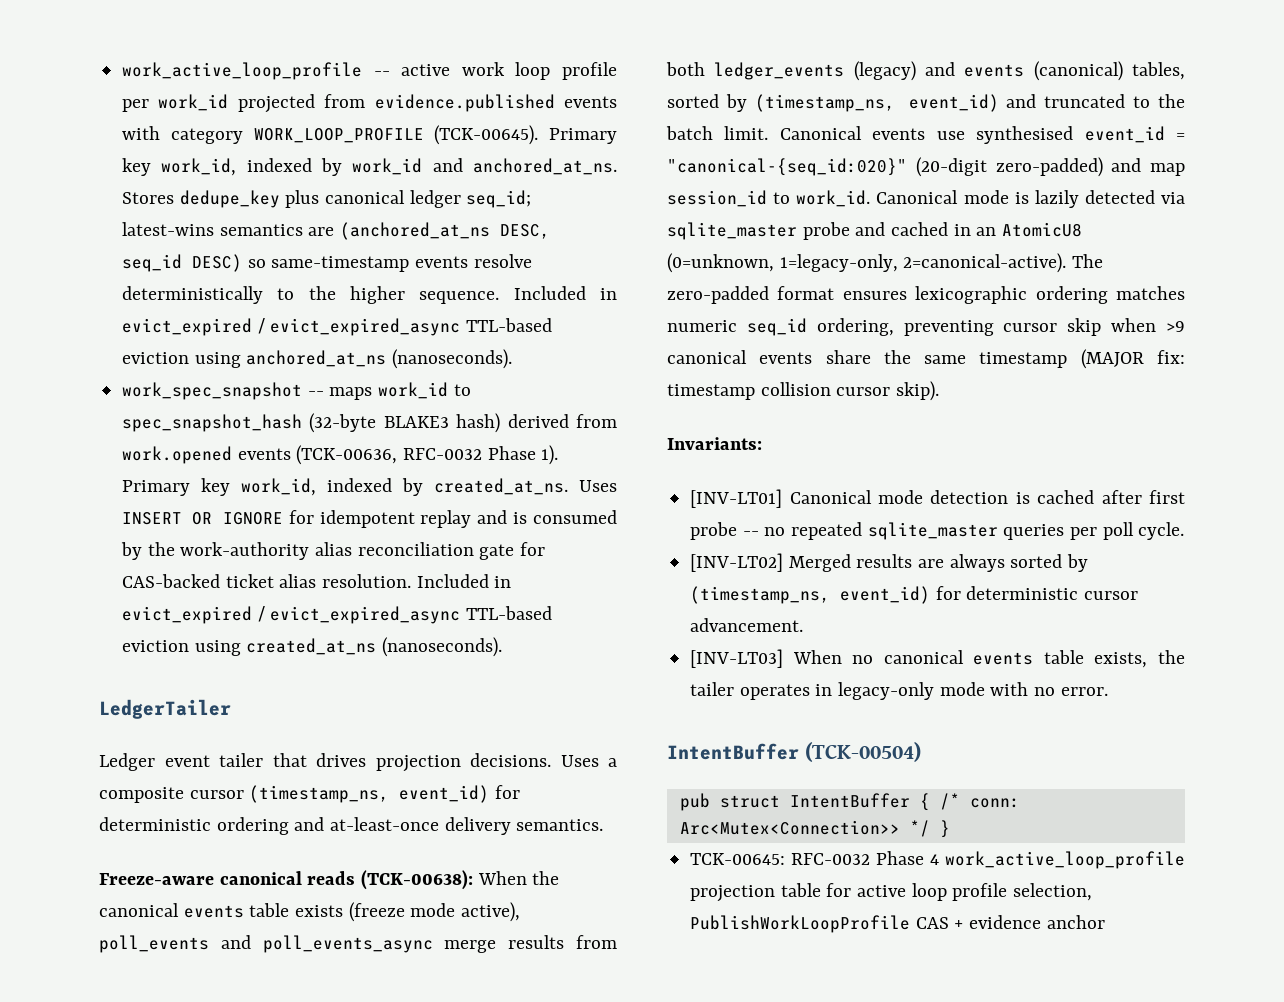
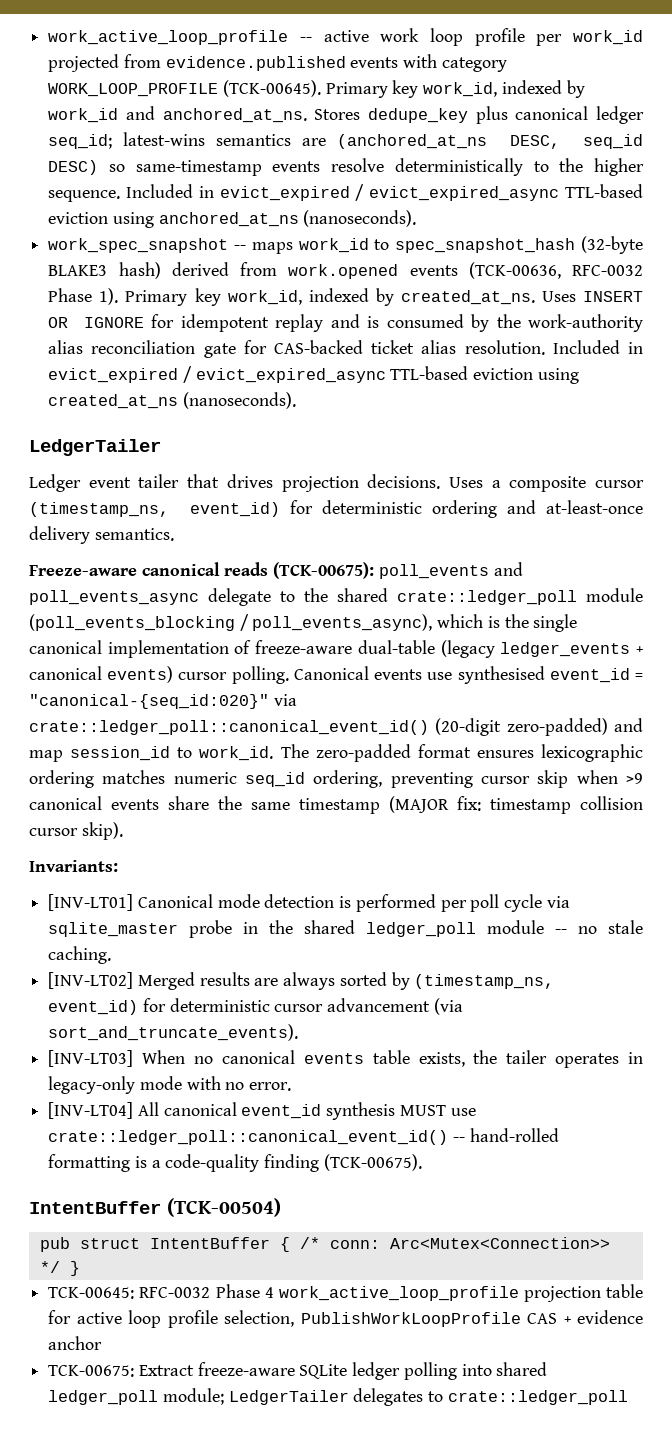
[361,870,560,890] [99,902,521,922] [99,935,617,953] [666,61,1185,81] [667,94,1185,112] [666,126,769,140] (TCK-00638): When the canonical events table exists (freeze mode active), poll_events and poll_events_async merge results from both ledger_events (legacy) and events (canonical) tables, sorted by (timestamp_ns, event_id) and truncated to the batch limit. -> [273,562,523,579] [29,588,643,606] [29,614,578,632] [29,640,644,658] [29,666,289,684] (TCK-00675): poll_events and poll_events_async delegate to the shared crate::ledger_poll module (poll_events_blocking / poll_events_async), which is the single canonical implementation of freeze-aware dual-table (legacy ledger_events + canonical events) cursor polling.
(907, 167) none -> [273,694,297,706] [29,720,429,735] via crate::ledger_poll::canonical_event_id()
[876,190,1185,208] [667,222,1083,240] [667,253,1067,273] Canonical mode is lazily detected via sqlite_master probe and cached in an AtomicU8 (0=unknown, 1=legacy-only, 2=canonical-active). -> (274, 753) none
[1037,490,1185,504] [690,522,1185,540] cached after first probe -- no repeated sqlite_master queries per poll cycle. -> [355,894,570,912] [48,920,643,938] [48,946,112,964] performed per poll cycle via sqlite_master probe in the shared ledger_poll module -- no stale caching.
[690,618,804,632] advancement. -> [327,998,463,1015] [48,1024,299,1041] advancement (via sort_and_truncate_events).
(1108, 691) none -> [48,1102,476,1120] [48,1128,559,1145] [48,1154,422,1172] // [INV-LT04] All canonical event_id synthesis MUST use crate::ledger_poll::canonical_event_id() -- hand-rolled formatting is a code-quality finding (TCK-00675).
(1105, 922) none -> [48,1362,548,1380] [48,1388,628,1406] // TCK-00675: Extract freeze-aware SQLite ledger polling into shared ledger_poll module; LedgerTailer delegates to crate::ledger_poll

